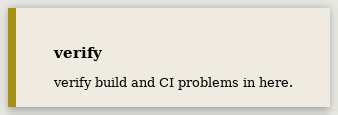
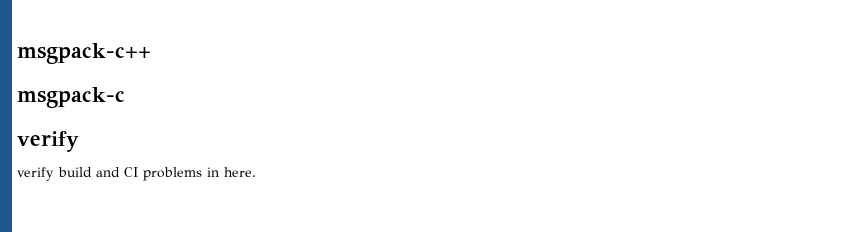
(53, 54) none -> [17,43,151,64] [17,87,125,108] msgpack-c++ // msgpack-c //

